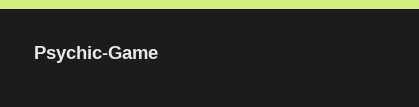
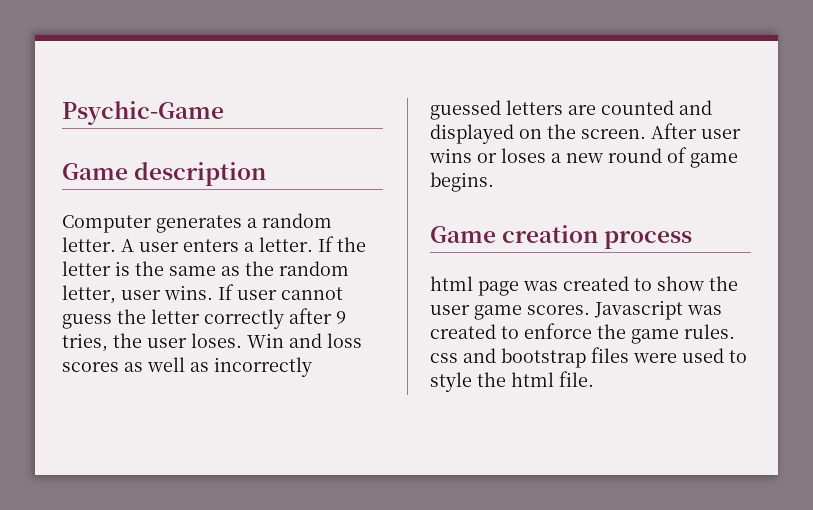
(158, 54) none -> [62,162,267,186] [62,213,332,233] [62,236,366,252] [62,261,349,276] [62,284,343,304] [62,308,346,329] [62,333,362,352] [62,357,312,377] [430,100,712,120] [430,123,741,144] [429,147,738,168] [430,172,494,192] [430,225,693,249] [430,276,738,296] [430,300,722,320] [430,323,735,344] [430,347,747,368] [430,371,594,392] // Game description // Computer generates a random letter. A user enters a letter. If the letter is the same as the random letter, user wins. If user cannot guess the letter correctly after 9 tries, the user loses. Win and loss scores as well as incorrectly guessed letters are counted and displayed on the screen. After user wins or loses a new round of game begins. // Game creation process // html page was created to show the user game scores. Javascript was created to enforce the game rules. css and bootstrap files were used to style the html file.

